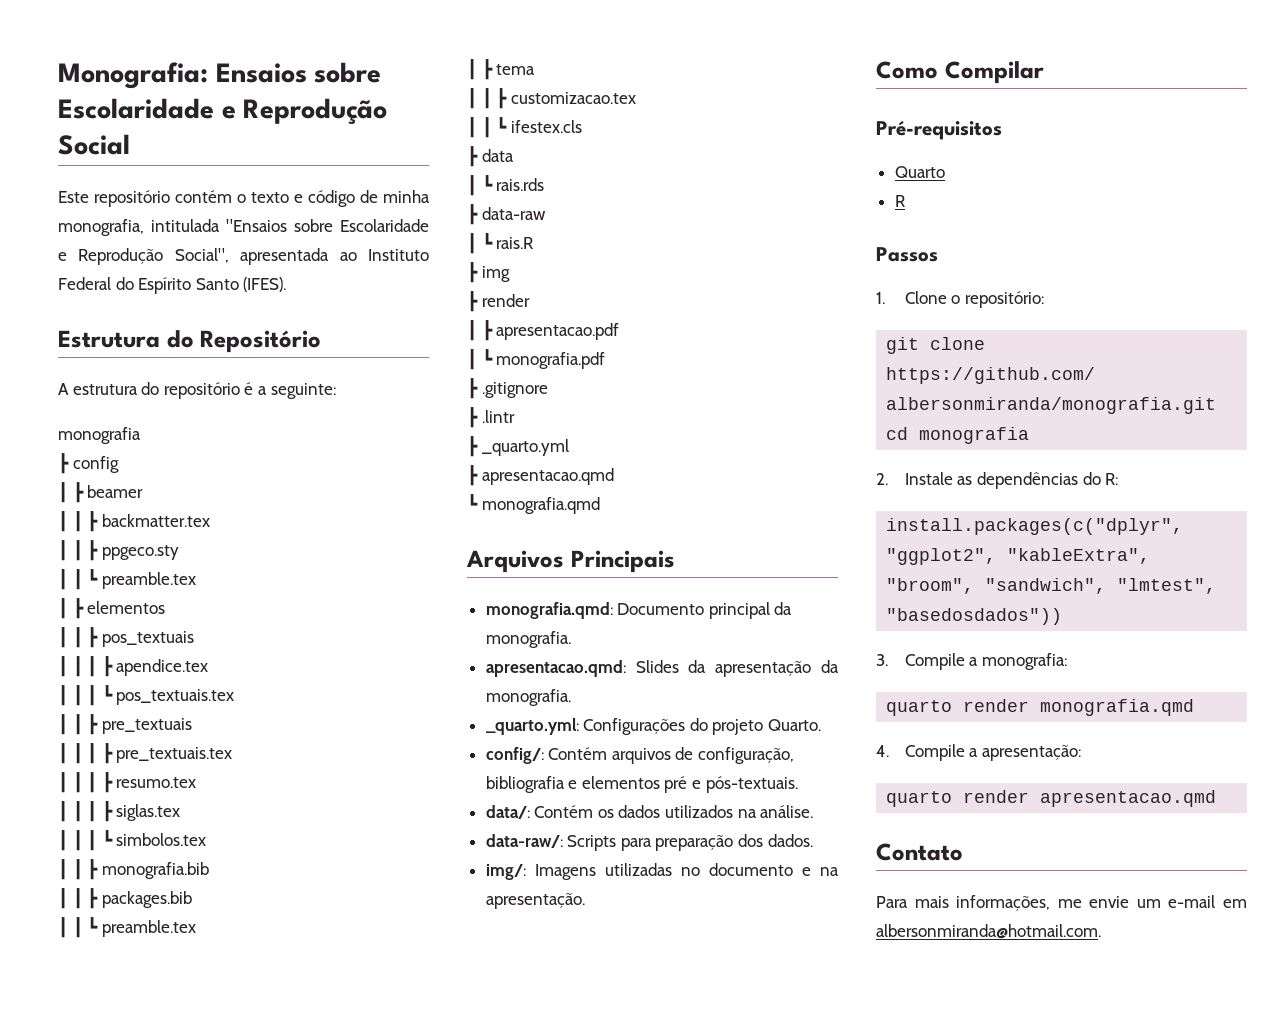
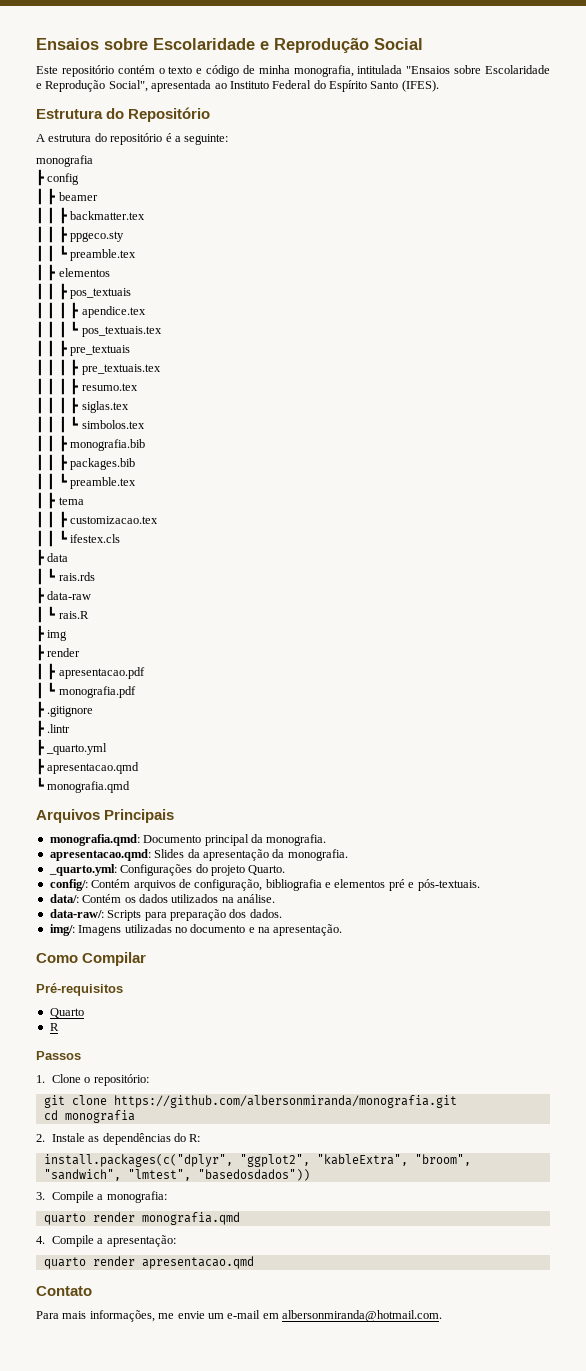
[58,62,208,89] Monografia: -> (36, 44) none

